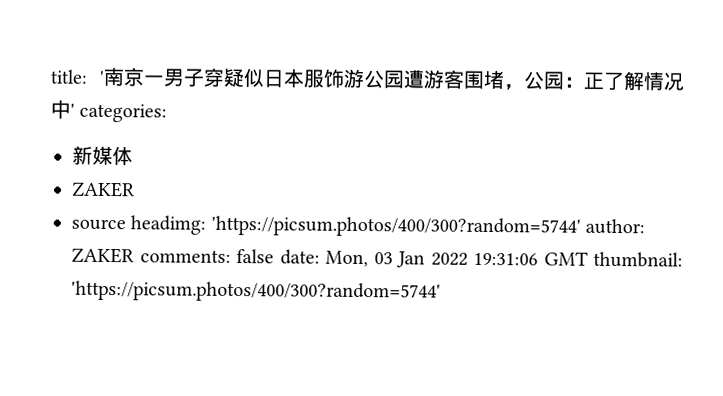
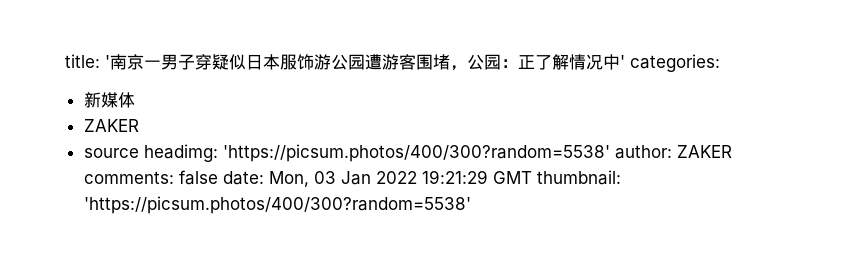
[210,215,581,238] 'https://picsum.photos/400/300?random=5744' -> [222,144,610,162] 'https://picsum.photos/400/300?random=5538'
[473,252,538,266] 19:31:06 -> [421,170,488,184] 19:21:29
[71,280,441,303] 'https://picsum.photos/400/300?random=5744' -> [83,196,471,214] 'https://picsum.photos/400/300?random=5538'

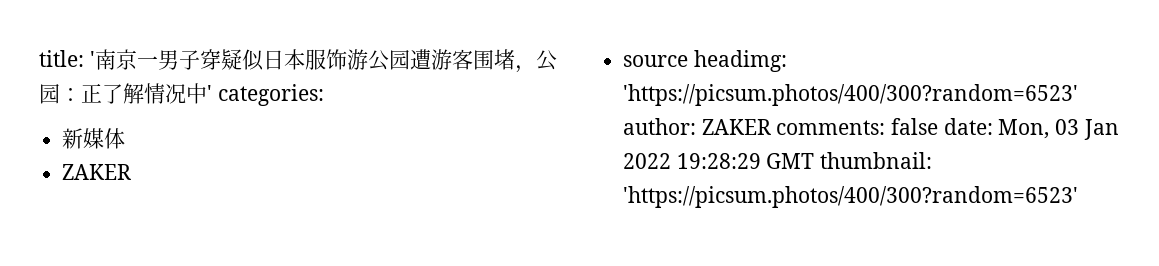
[222,144,610,162] 'https://picsum.photos/400/300?random=5538' -> [623,84,1079,106] 'https://picsum.photos/400/300?random=6523'
[421,170,488,184] 19:21:29 -> [676,153,761,169] 19:28:29
[83,196,471,214] 'https://picsum.photos/400/300?random=5538' -> [623,186,1079,208] 'https://picsum.photos/400/300?random=6523'

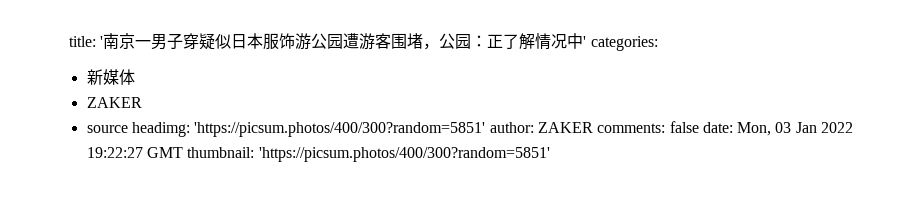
[623,84,1079,106] 'https://picsum.photos/400/300?random=6523' -> [194,122,486,137] 'https://picsum.photos/400/300?random=5851'
[676,153,761,169] 19:28:29 -> [86,147,143,158] 19:22:27
[623,186,1079,208] 'https://picsum.photos/400/300?random=6523' -> [258,147,550,162] 'https://picsum.photos/400/300?random=5851'

